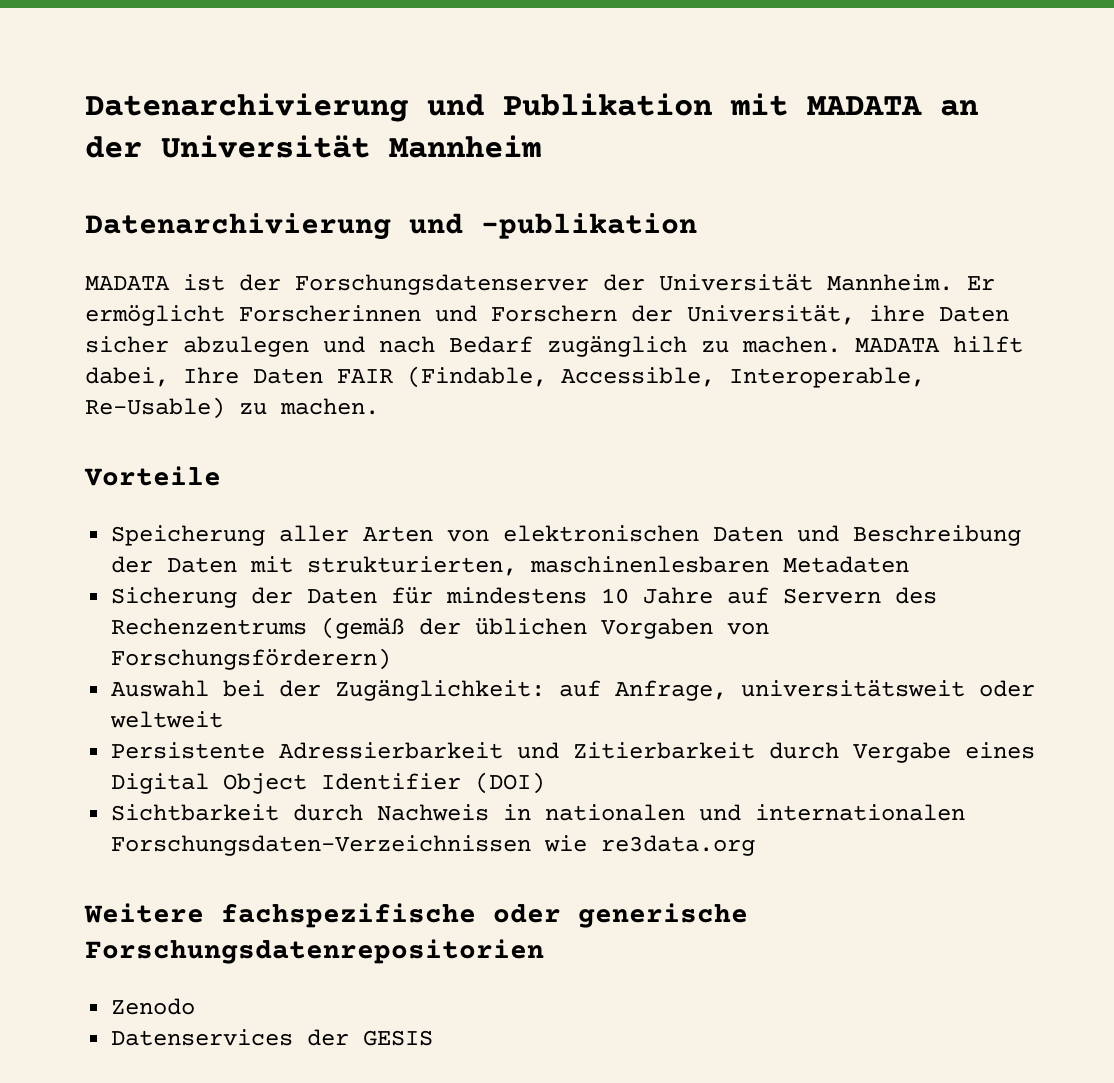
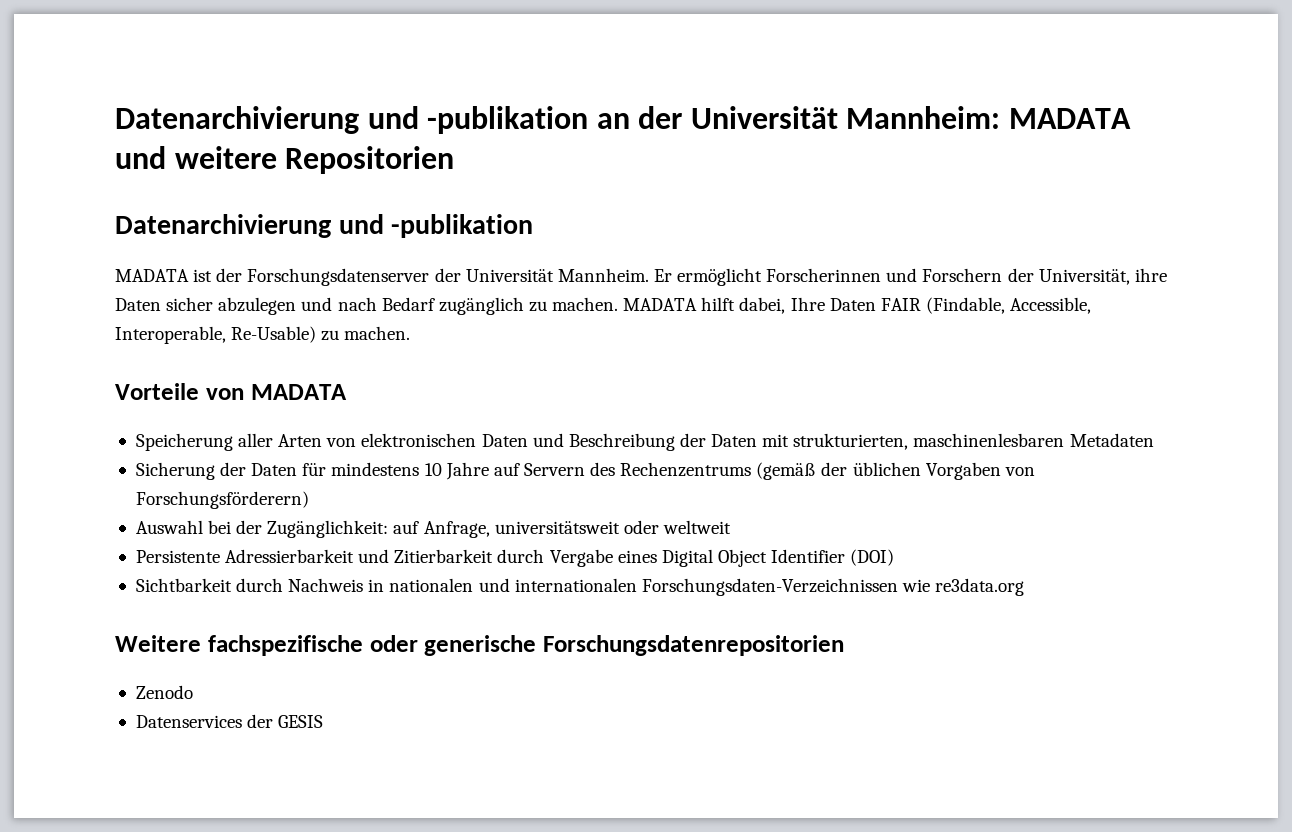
[85,93,979,122] [85,135,541,158] Datenarchivierung und Publikation mit MADATA an der Universität Mannheim -> [115,106,1131,134] [115,146,455,174] Datenarchivierung und -publikation an der Universität Mannheim: MADATA und weitere Repositorien
(221, 476) none -> [205,384,347,400] von MADATA

